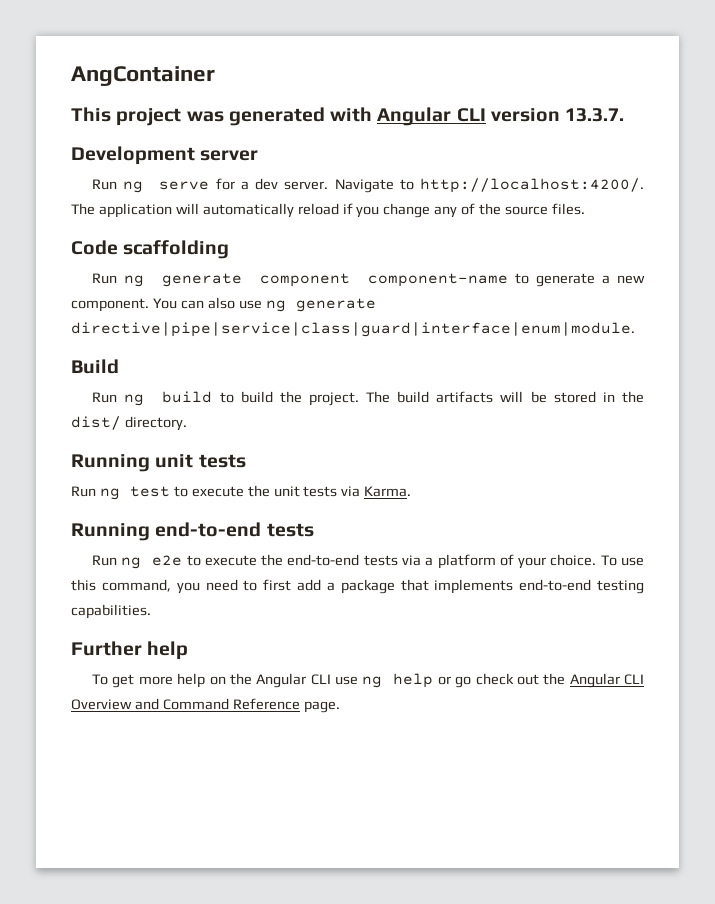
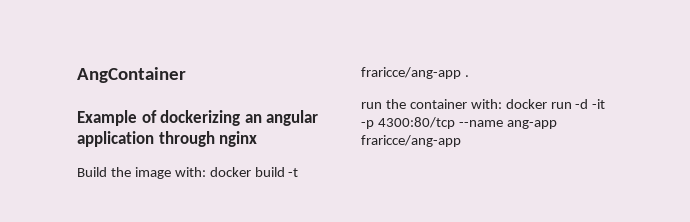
[71,107,625,126] [71,146,259,165] [92,178,644,193] [71,203,585,218] [71,240,230,259] [92,273,645,287] [71,297,376,312] [71,322,635,337] [71,359,119,374] [92,391,645,406] [71,416,187,431] [71,454,246,472] [71,485,412,500] [71,522,314,541] [92,554,644,569] [71,579,644,594] [71,604,151,619] [71,641,189,660] [92,673,645,688] [71,698,340,713] This project was generated with Angular CLI version 13.3.7. // Development server // Run ng serve for a dev server. Navigate to http://localhost:4200/. The application will automatically reload if you change any of the source files. // Code scaffolding // Run ng generate component component-name to generate a new component. You can also use ng generate directive|pipe|service|class|guard|interface|enum|module. // Build // Run ng build to build the project. The build artifacts will be stored in the dist/ directory. // Running unit tests // Run ng test to execute the unit tests via Karma. // Running end-to-end tests // Run ng e2e to execute the end-to-end tests via a platform of your choice. To use this command, you need to first add a package that implements end-to-end testing capabilities. // Further help // To get more help on the Angular CLI use ng help or go check out the Angular CLI Overview and Command Reference page. -> [77,110,319,126] [77,131,258,147] [77,167,299,179] [361,67,469,79] [361,99,606,109] [361,117,557,129] [361,135,461,147] Example of dockerizing an angular application through nginx // Build the image with: docker build -t fraricce/ang-app . // run the container with: docker run -d -it -p 4300:80/tcp --name ang-app fraricce/ang-app

